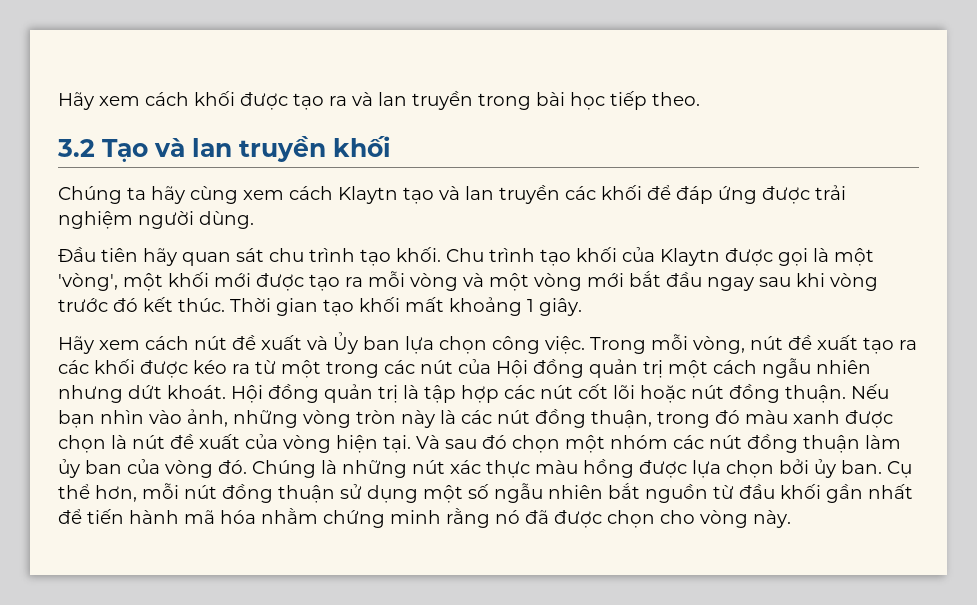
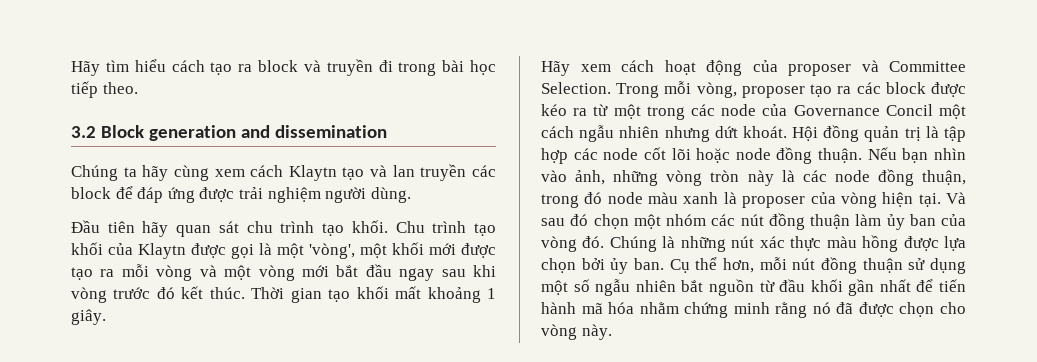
[58,91,473,110] Hãy xem cách khối được tạo ra và lan truyền -> [71,59,393,76] Hãy tìm hiểu cách tạo ra block và truyền đi
[102,136,391,162] Tạo và lan truyền khối -> [100,125,387,141] Block generation and dissemination
[601,185,642,200] khối -> [71,187,111,199] block
[194,332,858,354] nút đề xuất và Ủy ban lựa chọn công việc. Trong mỗi vòng, nút đề xuất -> [664,60,966,76] [541,81,805,98] hoạt động của proposer và Committee Selection. Trong mỗi vòng, proposer
[94,359,135,374] khối -> [885,82,926,94] block
[420,359,663,378] nút của Hội đồng quản trị -> [721,104,933,116] node của Governance Concil
[540,385,573,399] nút -> [603,148,639,160] node
[691,385,724,399] nút -> [735,148,771,160] node
[497,410,530,424] nút -> [834,170,870,182] node
(740, 417) none -> [607,192,643,204] node
[845,410,893,428] [58,434,240,453] được chọn là nút đề xuất -> [723,192,806,208] là proposer

